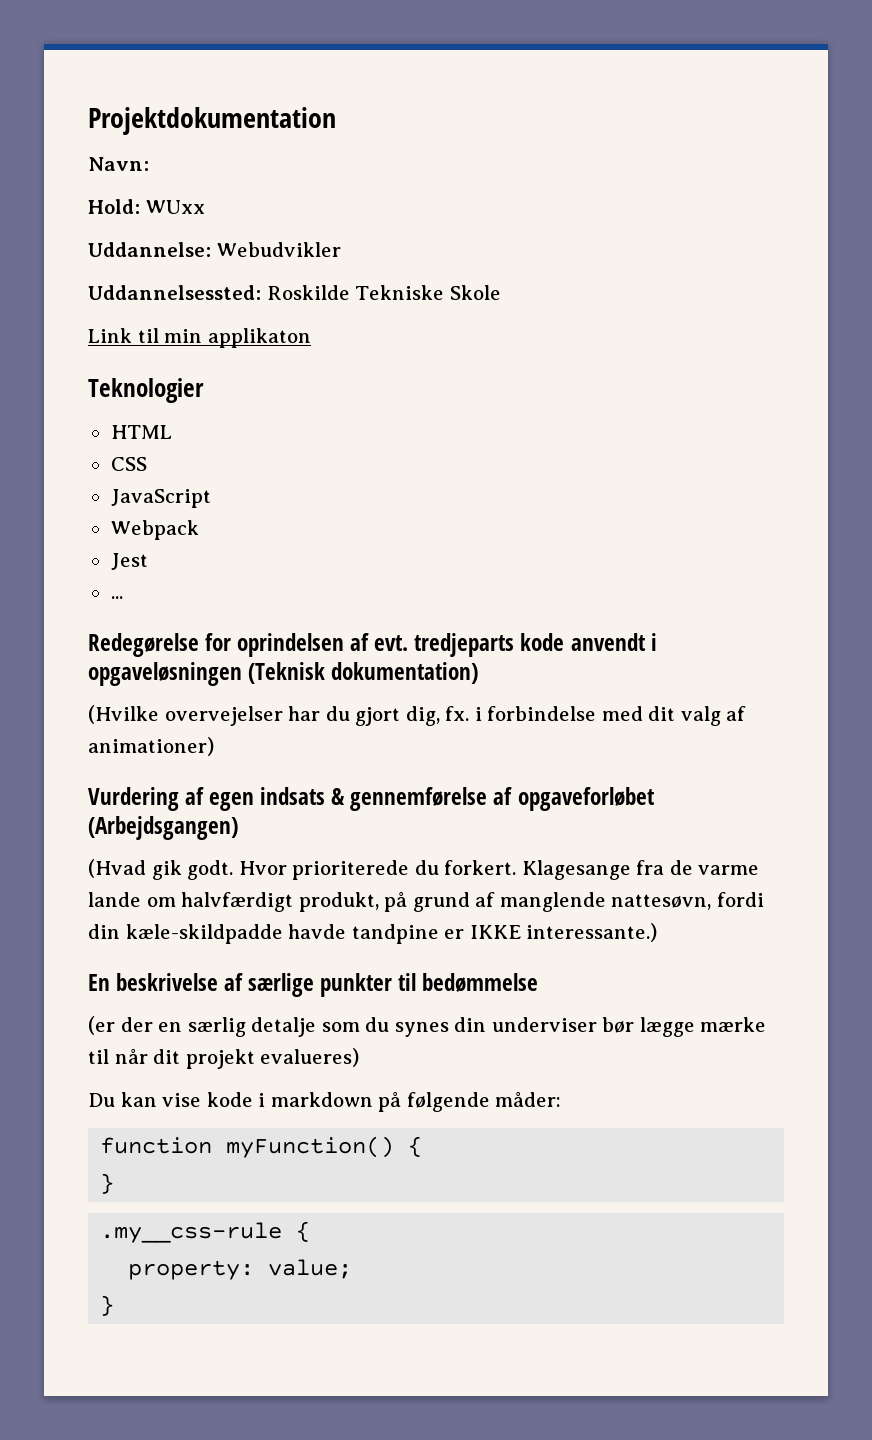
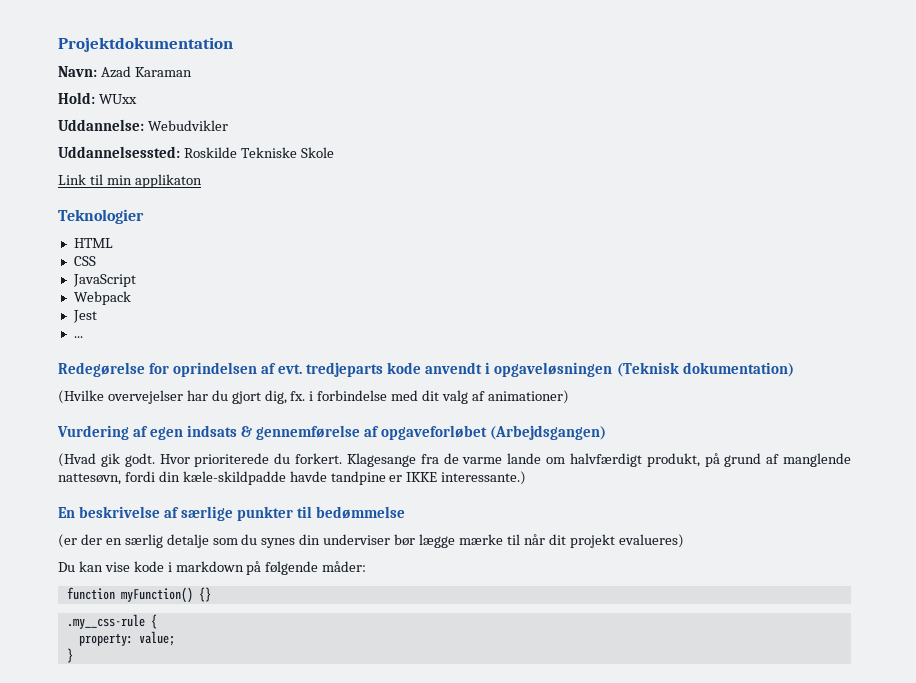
(149, 164) none -> [100,66,192,78] Azad Karaman
[408,1136,423,1157] [100,1173,115,1194] { // } -> [198,587,211,602] {}

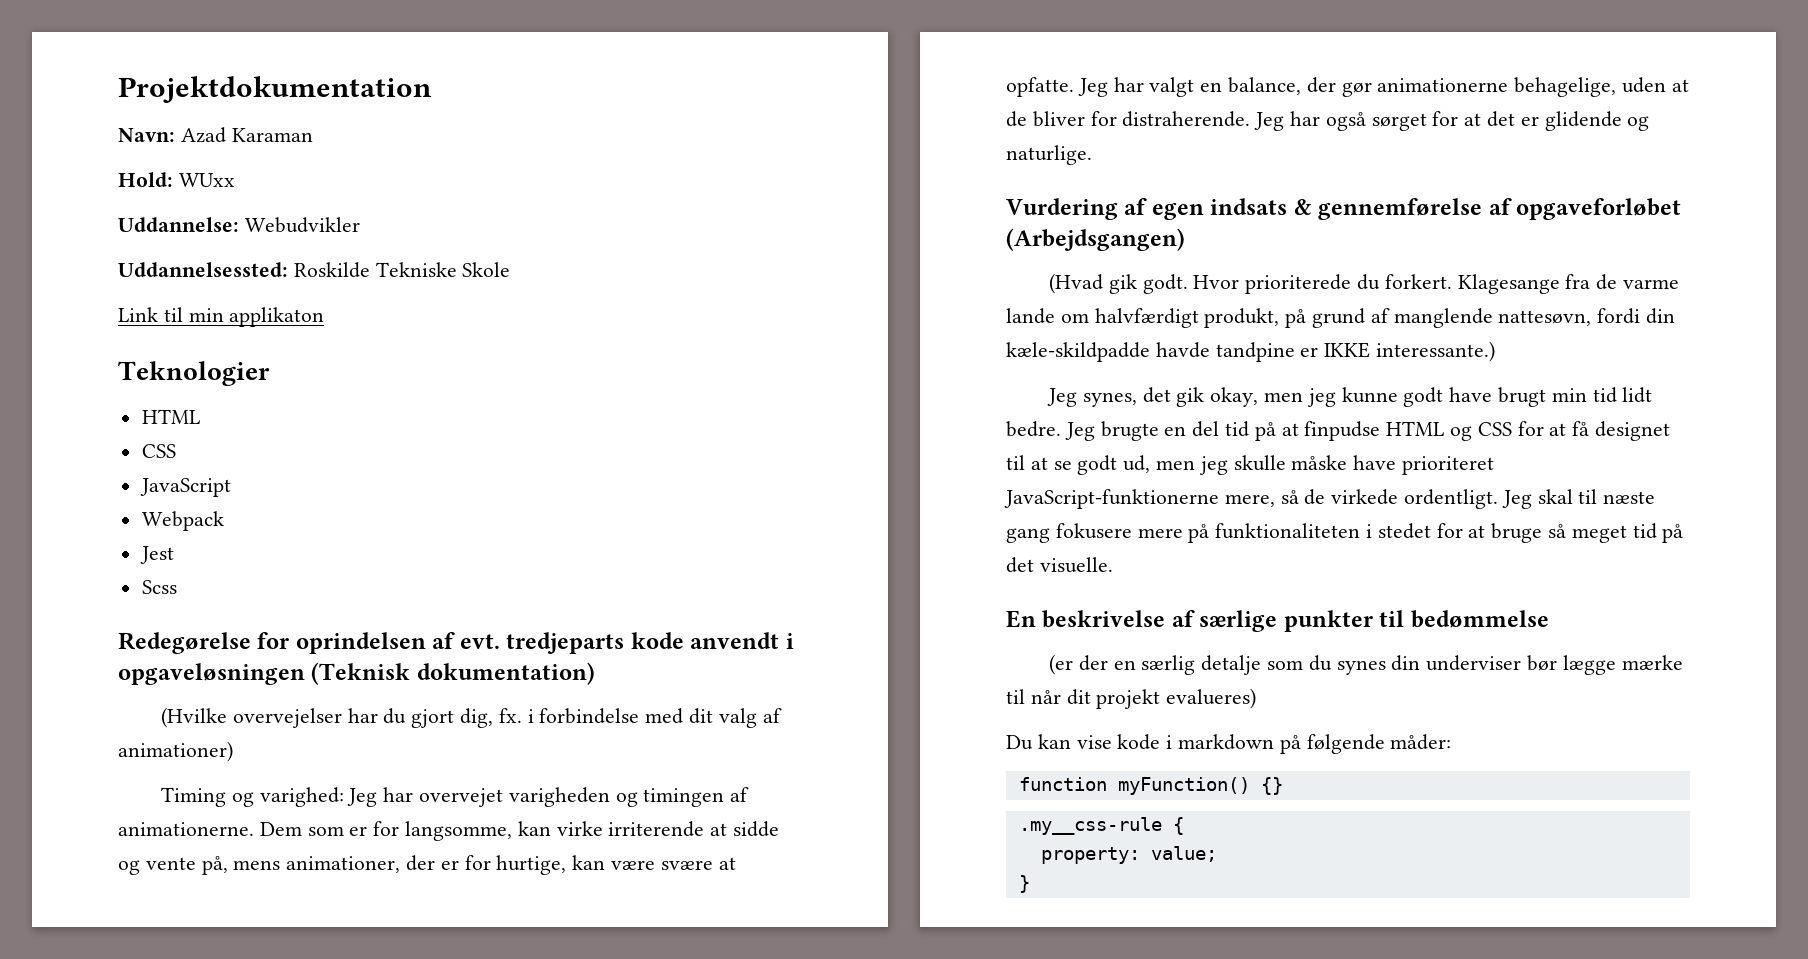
[73,336,83,338] ... -> [141,580,177,594] Scss
(569, 397) none -> [160,787,750,807] [118,821,780,841] [118,855,736,875] [1006,77,1689,97] [1006,111,1650,131] [1006,145,1092,165] // Timing og varighed: Jeg har overvejet varigheden og timingen af animationerne. Dem som er for langsomme, kan virke irriterende at sidde og vente på, mens animationer, der er for hurtige, kan være svære at opfatte. Jeg har valgt en balance, der gør animationerne behagelige, uden at de bliver for distraherende. Jeg har også sørget for at det er glidende og naturlige.
(527, 478) none -> [1046,387,1653,407] [1006,421,1671,441] [1006,455,1495,475] [1004,489,1656,509] [1006,523,1684,543] [1006,557,1113,573] // Jeg synes, det gik okay, men jeg kunne godt have brugt min tid lidt bedre. Jeg brugte en del tid på at finpudse HTML og CSS for at få designet til at se godt ud, men jeg skulle måske have prioriteret JavaScript-funktionerne mere, så de virkede ordentligt. Jeg skal til næste gang fokusere mere på funktionaliteten i stedet for at bruge så meget tid på det visuelle.

